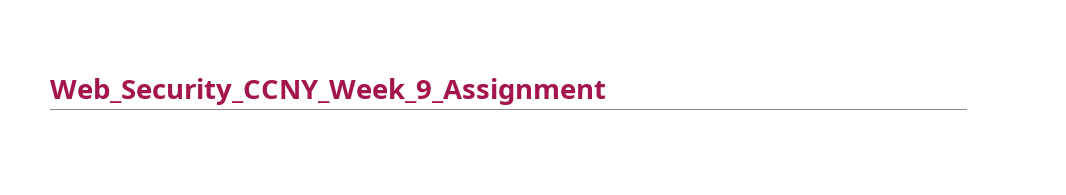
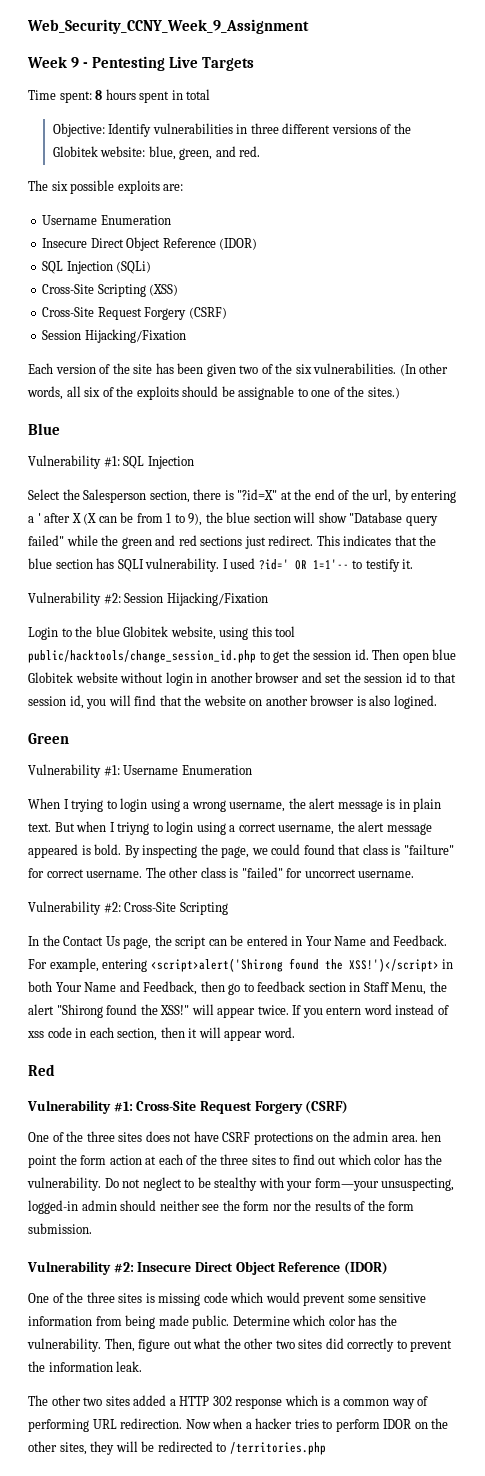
(606, 91) none -> [27,56,255,71] [28,89,211,103] [52,123,411,137] [52,146,261,160] [28,180,184,194] [42,215,171,225] [42,237,258,251] [42,261,152,274] [42,284,179,297] [42,307,227,320] [42,329,186,343] [28,363,449,377] [27,386,400,400] [28,423,60,435] [28,455,194,469] [28,489,457,503] [28,512,438,526] [28,535,437,549] [28,558,414,572] [28,592,268,606] [28,626,296,640] [28,649,457,663] [28,672,456,686] [28,695,437,709] [28,733,69,744] [28,764,252,778] [28,798,442,812] [28,821,432,835] [28,844,454,858] [28,867,415,878] [28,901,228,915] [28,935,448,949] [28,958,454,972] [28,981,447,995] [28,1004,449,1018] [27,1027,295,1041] [28,1064,55,1076] [27,1100,349,1114] [28,1131,442,1145] [28,1154,443,1168] [27,1177,455,1191] [28,1200,415,1214] [28,1223,92,1234] [27,1261,388,1275] [28,1292,427,1306] [28,1315,397,1329] [27,1338,453,1352] [28,1361,143,1372] [28,1395,429,1409] [28,1418,449,1432] [28,1441,326,1455] // Week 9 - Pentesting Live Targets // Time spent: 8 hours spent in total // Objective: Identify vulnerabilities in three different versions of the Globitek website: blue, green, and red. // The six possible exploits are: // Username Enumeration // Insecure Direct Object Reference (IDOR) // SQL Injection (SQLi) // Cross-Site Scripting (XSS) // Cross-Site Request Forgery (CSRF) // Session Hijacking/Fixation // Each version of the site has been given two of the six vulnerabilities. (In other words, all six of the exploits should be assignable to one of the sites.) // Blue // Vulnerability #1: SQL Injection // Select the Salesperson section, there is "?id=X" at the end of the url, by entering a ' after X (X can be from 1 to 9), the blue section will show "Database query failed" while the green and red sections just redirect. This indicates that the blue section has SQLI vulnerability. I used ?id=' OR 1=1'-- to testify it. // Vulnerability #2: Session Hijacking/Fixation // Login to the blue Globitek website, using this tool public/hacktools/change_session_id.php to get the session id. Then open blue Globitek website without login in another browser and set the session id to that session id, you will find that the website on another browser is also logined. // Green // Vulnerability #1: Username Enumeration // When I trying to login using a wrong username, the alert message is in plain text. But when I triyng to login using a correct username, the alert message appeared is bold. By inspecting the page, we could found that class is "failture" for correct username. The other class is "failed" for uncorrect username. // Vulnerability #2: Cross-Site Scripting // In the Contact Us page, the script can be entered in Your Name and Feedback. For example, entering <script>alert('Shirong found the XSS!')</script> in both Your Name and Feedback, then go to feedback section in Staff Menu, the alert "Shirong found the XSS!" will appear twice. If you entern word instead of xss code in each section, then it will appear word. // Red // Vulnerability #1: Cross-Site Request Forgery (CSRF) // One of the three sites does not have CSRF protections on the admin area. hen point the form action at each of the three sites to find out which color has the vulnerability. Do not neglect to be stealthy with your form—your unsuspecting, logged-in admin should neither see the form nor the results of the form submission. // Vulnerability #2: Insecure Direct Object Reference (IDOR) // One of the three sites is missing code which would prevent some sensitive information from being made public. Determine which color has the vulnerability. Then, figure out what the other two sites did correctly to prevent the information leak. // The other two sites added a HTTP 302 response which is a common way of performing URL redirection. Now when a hacker tries to perform IDOR on the other sites, they will be redirected to /territories.php

